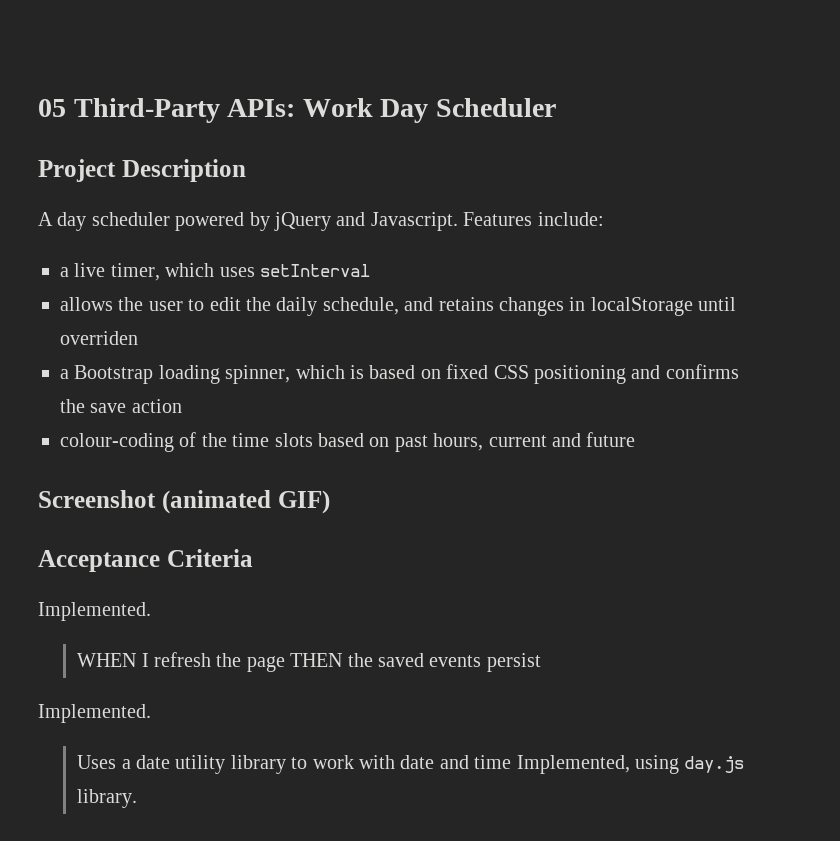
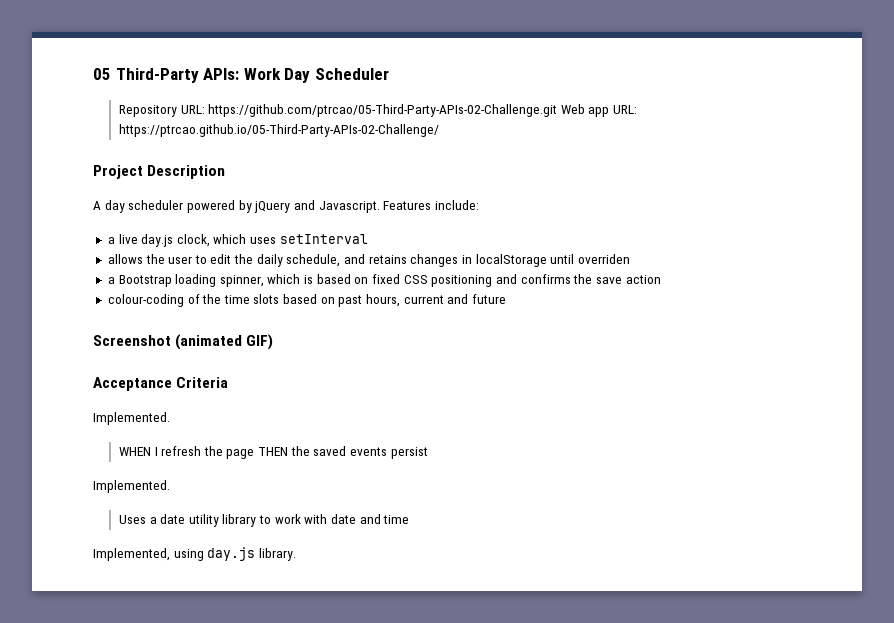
(556, 107) none -> [118,104,638,117] [118,124,439,137] // Repository URL: https://github.com/ptrcao/05-Third-Party-APIs-02-Challenge.git Web app URL: https://ptrcao.github.io/05-Third-Party-APIs-02-Challenge/
[110,263,160,281] timer, -> [141,234,210,247] day.js clock,
(512, 762) none -> (410, 519) //

